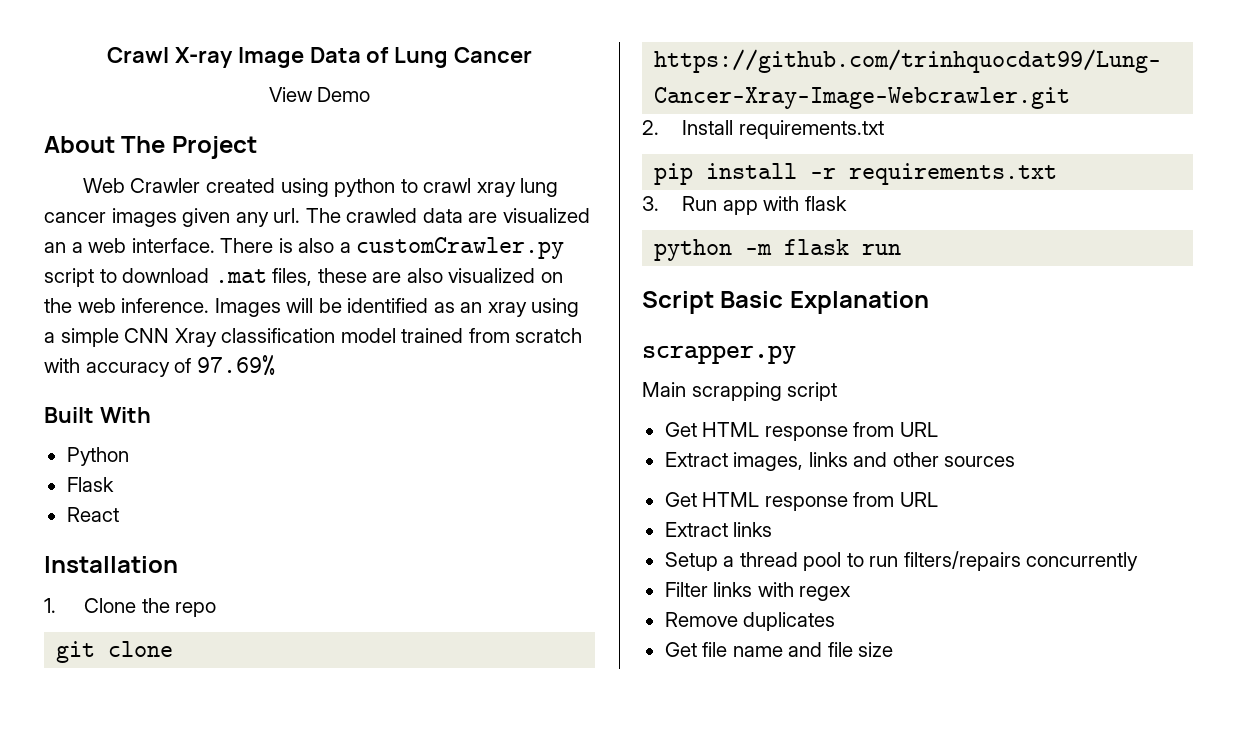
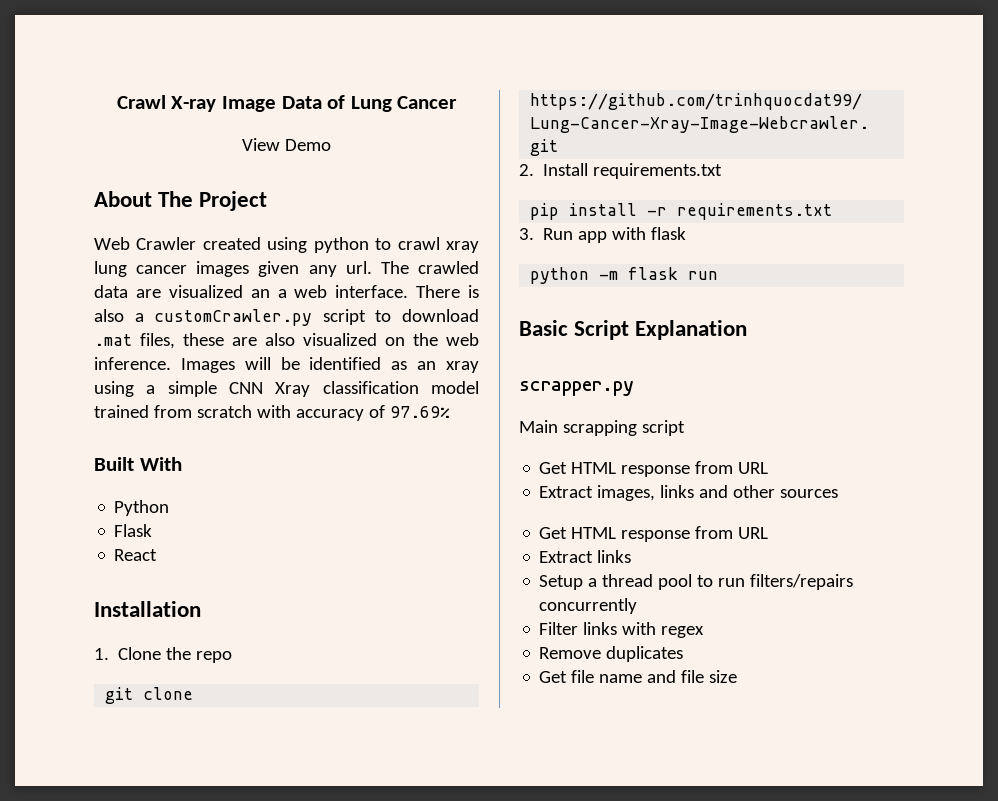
[642,291,784,314] Script Basic -> [519,320,630,340] Basic Script

